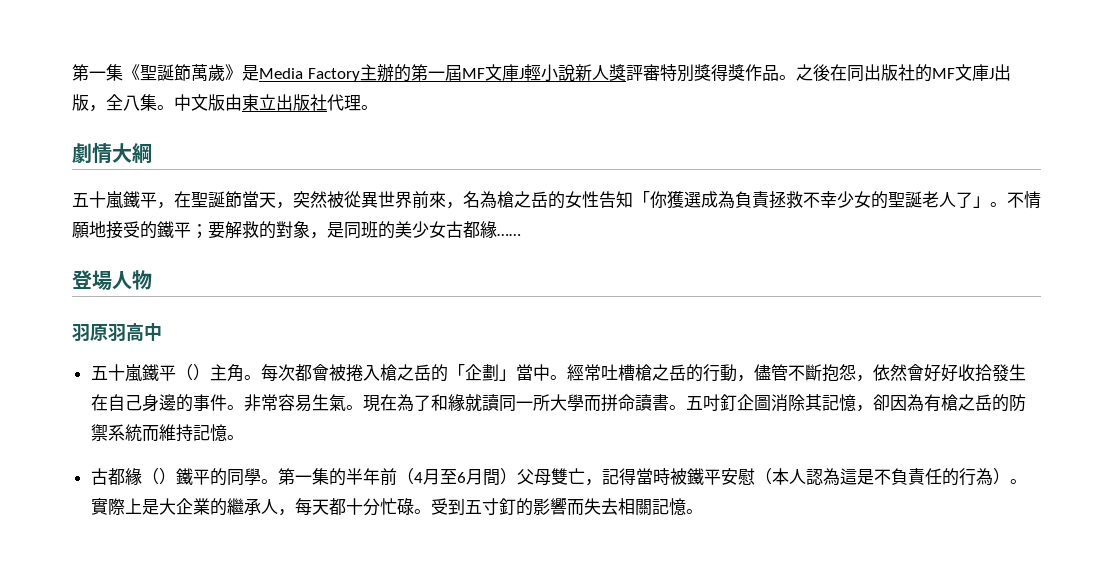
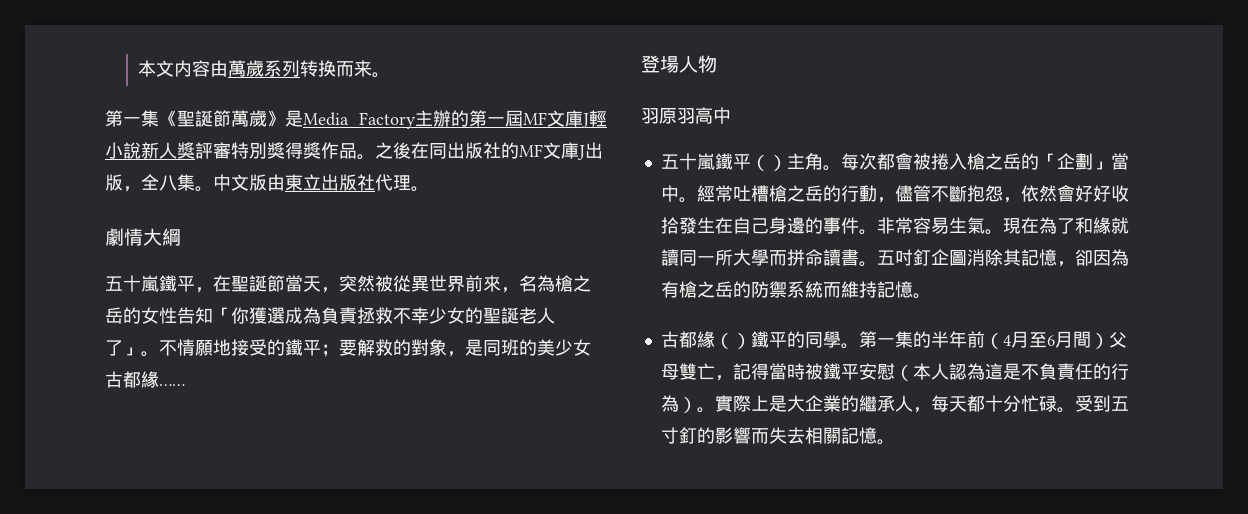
(72, 72) none -> [138,60,391,78] 本文内容由萬歲系列转换而来。 //

